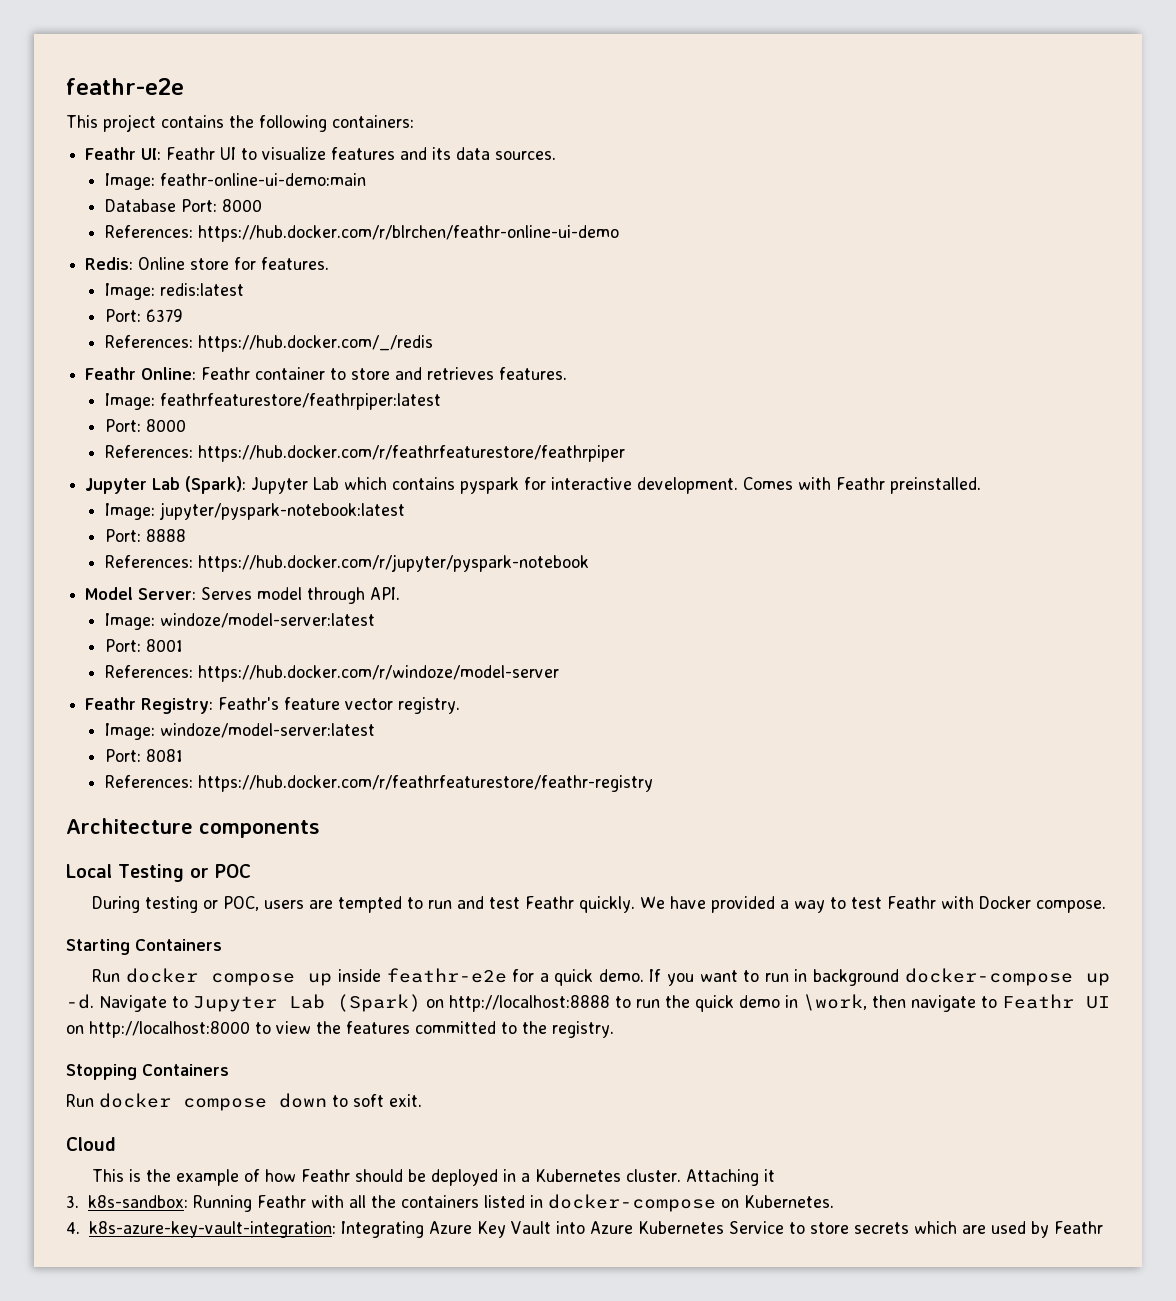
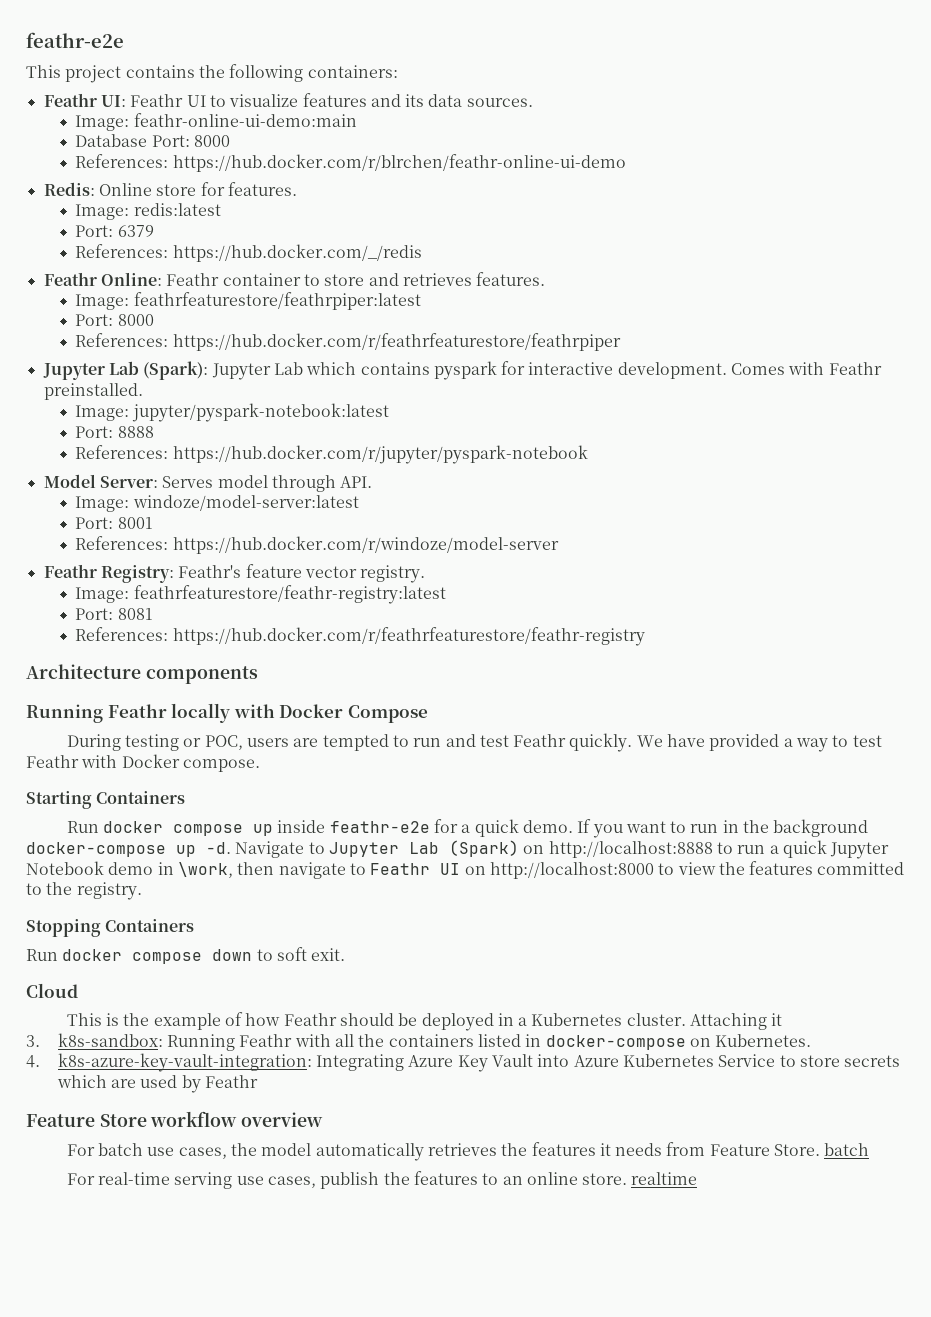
[159,723,375,738] windoze/model-server:latest -> [133,585,446,604] feathrfeaturestore/feathr-registry:latest
[66,864,251,882] Local Testing or POC -> [26,703,428,723] Running Feathr locally with Docker Compose
(808, 975) none -> [743,820,770,833] the
[664,995,734,1012] the quick -> [769,840,890,859] [26,861,104,875] a quick Jupyter Notebook
(1103, 1227) none -> [26,1111,324,1127] [66,1142,870,1161] [66,1171,698,1189] // Feature Store workflow overview // For batch use cases, the model automatically retrieves the features it needs from Feature Store. batch // For real-time serving use cases, publish the features to an online store. realtime

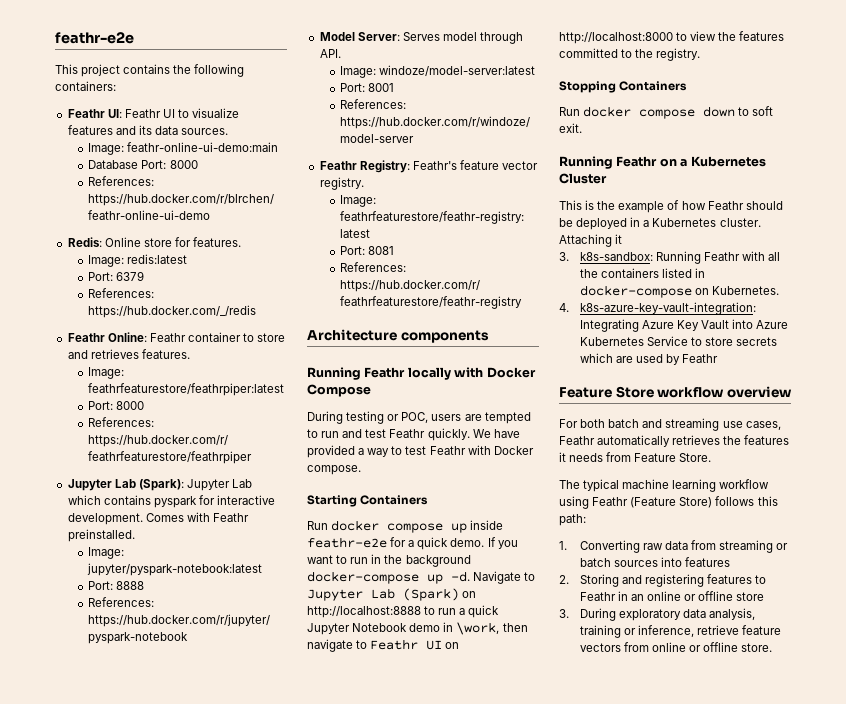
[26,983,78,998] Cloud -> [559,156,766,169] [559,173,607,184] Running Feathr on a Kubernetes Cluster
[97,1143,312,1159] batch use cases, the model -> [580,418,781,431] [559,436,595,445] both batch and streaming use cases, Feathr
[824,1143,870,1156] [66,1171,698,1189] batch // For real-time serving use cases, publish the features to an online store. realtime -> [559,479,770,492] [559,496,778,509] [559,514,586,526] [559,540,789,553] [579,557,731,567] [559,574,767,587] [579,591,765,601] [559,608,756,621] [579,625,782,638] [579,642,773,652] // The typical machine learning workflow using Feathr (Feature Store) follows this path: // 1. Converting raw data from streaming or batch sources into features // 2. Storing and registering features to Feathr in an online or offline store // 3. During exploratory data analysis, training or inference, retrieve feature vectors from online or offline store.

